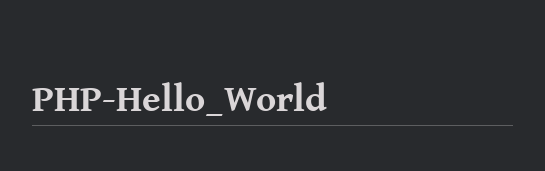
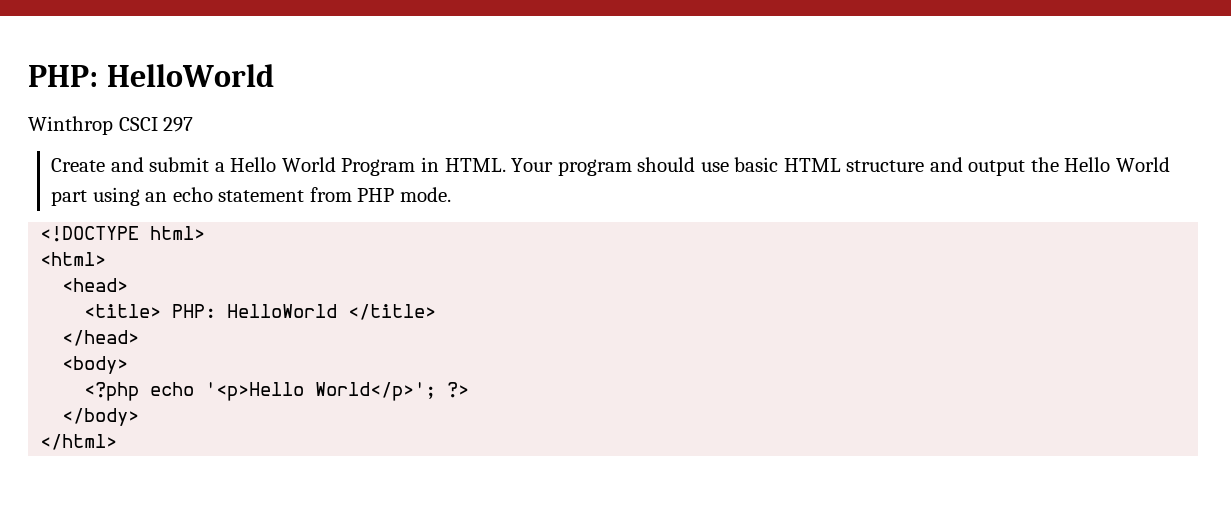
[32,82,327,116] PHP-Hello_World -> [28,64,274,87] [28,116,194,135] [51,157,1170,176] [51,187,451,206] [40,226,206,242] [40,252,107,266] [62,278,129,292] [84,304,437,320] [62,330,140,346] [62,356,129,374] [84,382,470,401] [62,408,140,426] [40,434,118,450] PHP: HelloWorld // Winthrop CSCI 297 // Create and submit a Hello World Program in HTML. Your program should use basic HTML structure and output the Hello World part using an echo statement from PHP mode. // <!DOCTYPE html> // <html> // <head> // <title> PHP: HelloWorld </title> // </head> // <body> // <?php echo '<p>Hello World</p>'; ?> // </body> // </html>

